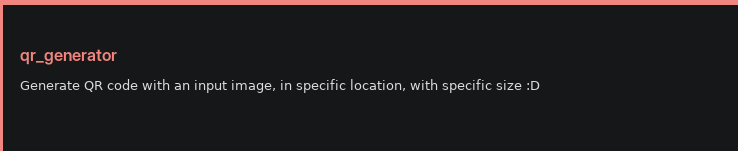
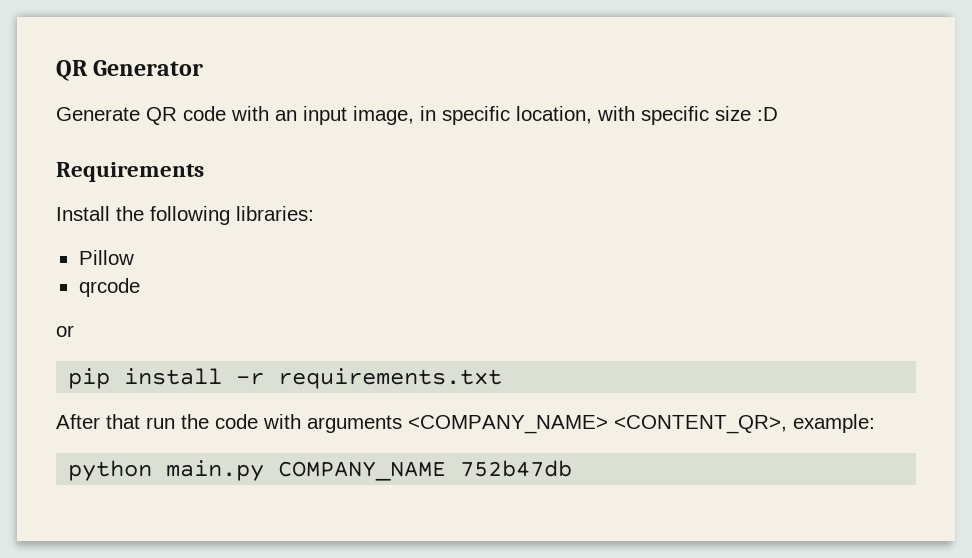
[20,49,117,65] qr_generator -> [56,60,204,81] QR Generator
(540, 85) none -> [56,162,204,182] [56,206,314,225] [78,250,134,265] [78,278,140,297] [56,325,74,337] [68,368,503,389] [56,414,875,434] [68,460,573,481] // Requirements // Install the following libraries: // Pillow // qrcode // or // pip install -r requirements.txt // After that run the code with arguments <COMPANY_NAME> <CONTENT_QR>, example: // python main.py COMPANY_NAME 752b47db

